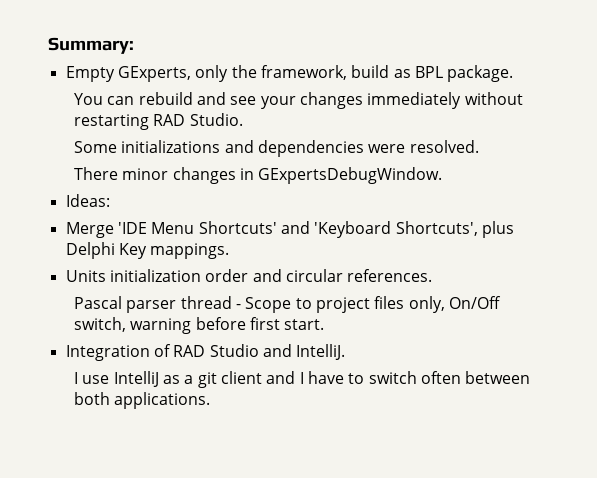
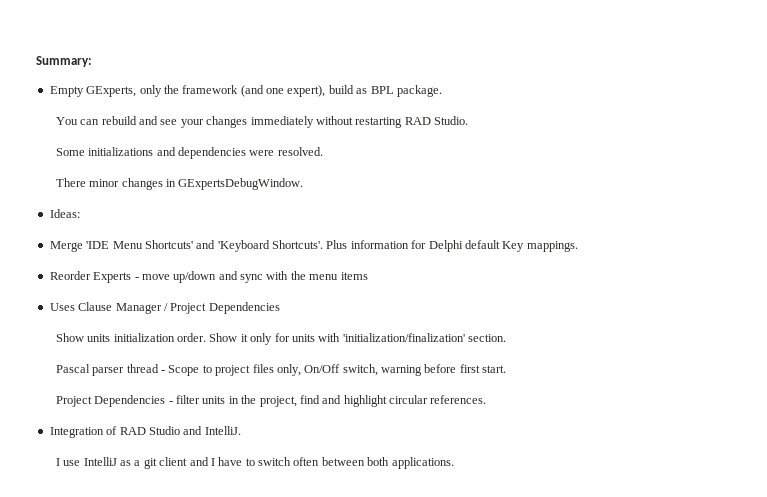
[260,65,347,80] framework, -> [182,85,326,97] framework (and one expert),
[395,221,514,238] [65,242,230,259] [65,269,433,282] Shortcuts', plus Delphi Key mappings. // Units initialization order and circular references. -> [272,240,578,252] [49,271,368,283] [49,302,280,314] [55,333,507,345] Shortcuts'. Plus information for Delphi default Key mappings. // Reorder Experts - move up/down and sync with the menu items // Uses Clause Manager / Project Dependencies // Show units initialization order. Show it only for units with 'initialization/finalization' section.
(325, 324) none -> [55,395,487,407] // Project Dependencies - filter units in the project, find and highlight circular references.

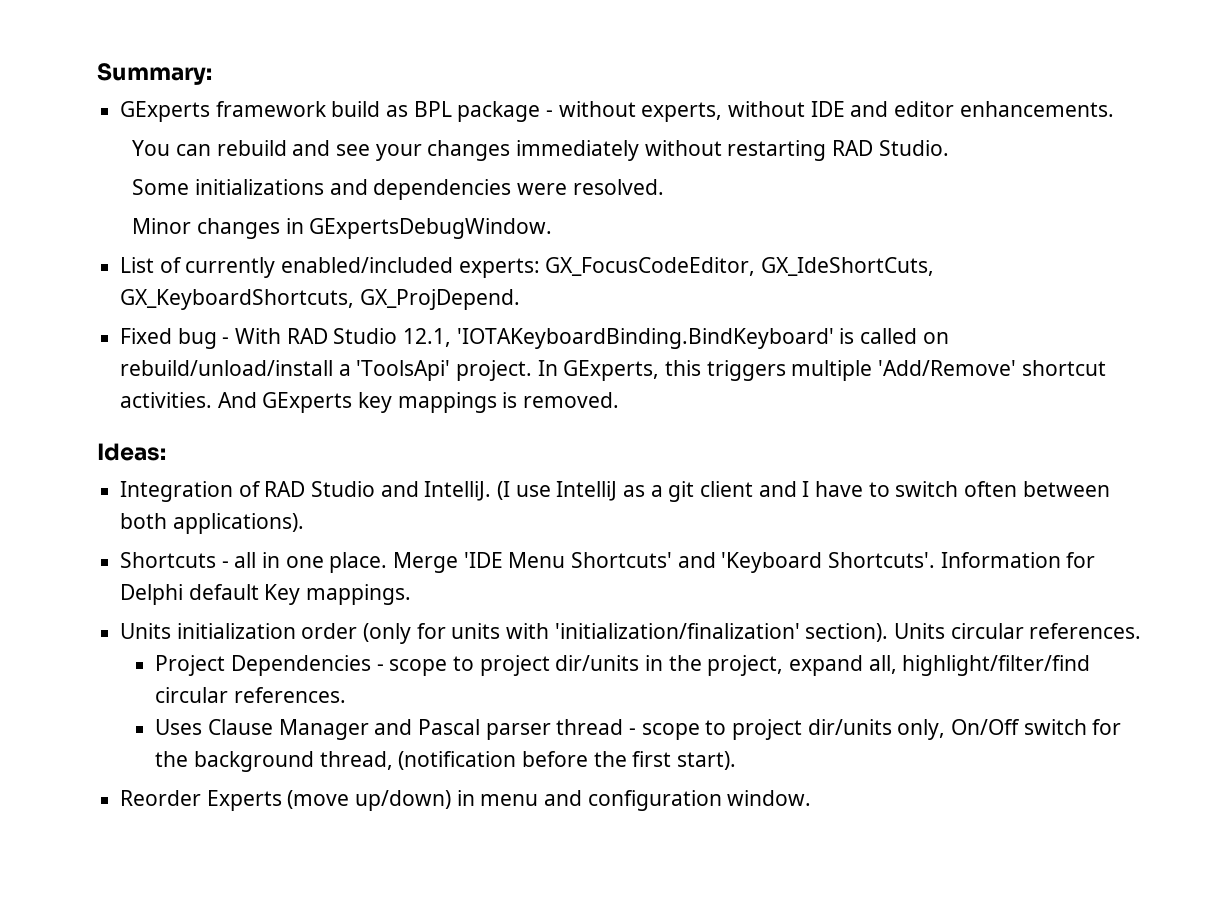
[49,85,442,97] Empty GExperts, only the framework (and one expert), build as BPL package. -> [120,101,1114,122] GExperts framework build as BPL package - without experts, without IDE and editor enhancements.
[55,178,120,187] There minor -> [132,218,192,234] Minor
[49,209,80,218] [49,240,578,252] [49,271,368,283] [49,302,280,314] [55,333,507,345] [55,364,507,376] [55,395,487,407] Ideas: // Merge 'IDE Menu Shortcuts' and 'Keyboard Shortcuts'. Plus information for Delphi default Key mappings. // Reorder Experts - move up/down and sync with the menu items // Uses Clause Manager / Project Dependencies // Show units initialization order. Show it only for units with 'initialization/finalization' section. // Pascal parser thread - Scope to project files only, On/Off switch, warning before first start. // Project Dependencies - filter units in the project, find and highlight circular references. -> [120,257,935,278] [120,289,520,310] [120,328,949,349] [120,360,1106,381] [120,392,620,413] [97,443,166,461] List of currently enabled/included experts: GX_FocusCodeEditor, GX_IdeShortCuts, GX_KeyboardShortcuts, GX_ProjDepend. // Fixed bug - With RAD Studio 12.1, 'IOTAKeyboardBinding.BindKeyboard' is called on rebuild/unload/install a 'ToolsApi' project. In GExperts, this triggers multiple 'Add/Remove' shortcut activities. And GExperts key mappings is removed. // Ideas:
[55,458,60,466] // I -> [497,481,511,500] (I
[391,457,454,469] applications. -> [172,513,304,534] [120,552,1096,573] [120,584,412,605] [120,623,1142,644] [155,655,1091,676] [155,687,347,703] [155,719,1122,740] [155,751,737,772] [120,790,812,811] applications). // Shortcuts - all in one place. Merge 'IDE Menu Shortcuts' and 'Keyboard Shortcuts'. Information for Delphi default Key mappings. // Units initialization order (only for units with 'initialization/finalization' section). Units circular references. // Project Dependencies - scope to project dir/units in the project, expand all, highlight/filter/find circular references. // Uses Clause Manager and Pascal parser thread - scope to project dir/units only, On/Off switch for the background thread, (notification before the first start). // Reorder Experts (move up/down) in menu and configuration window.

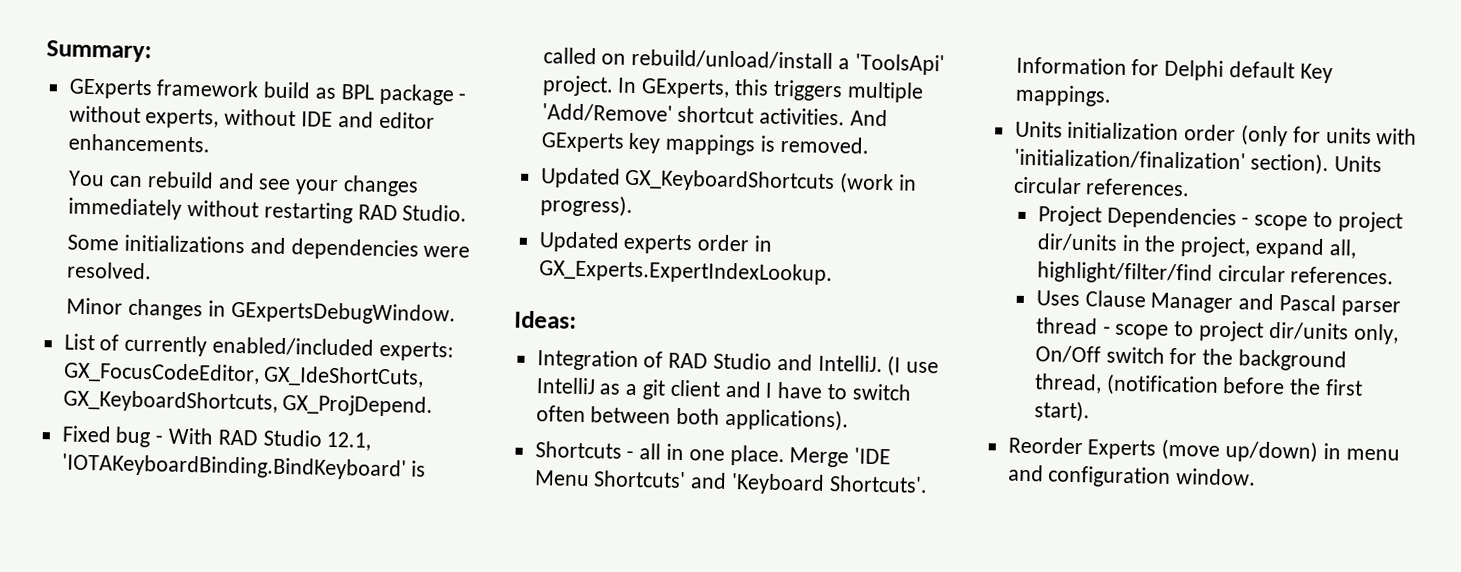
(620, 400) none -> [539,167,918,195] [539,194,633,217] [538,231,774,255] [538,259,833,286] // Updated GX_KeyboardShortcuts (work in progress). // Updated experts order in GX_Experts.ExpertIndexLookup.

